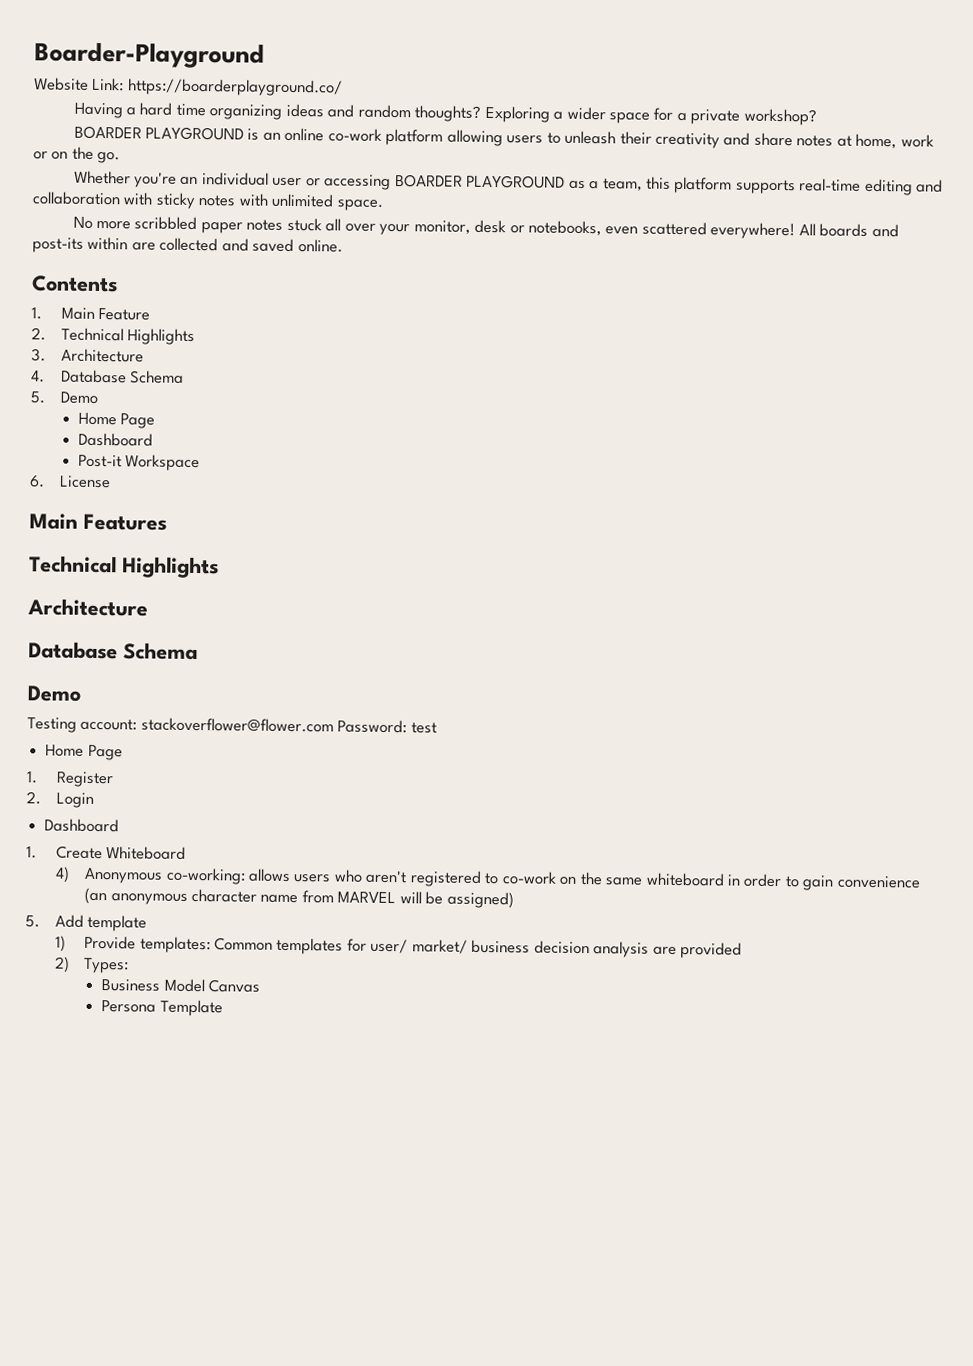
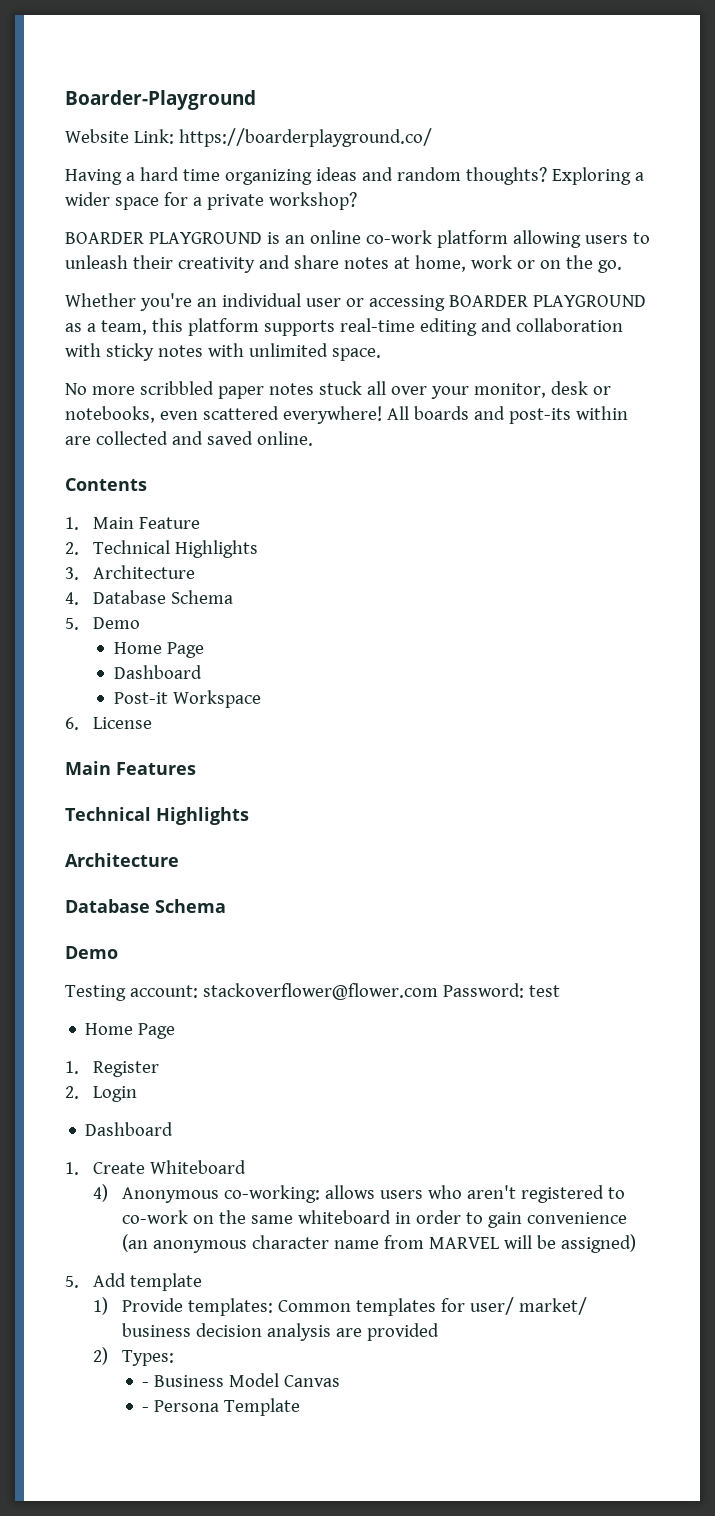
(130, 965) none -> [142,1382,150,1387] -
(261, 986) none -> [142,1407,150,1412] -

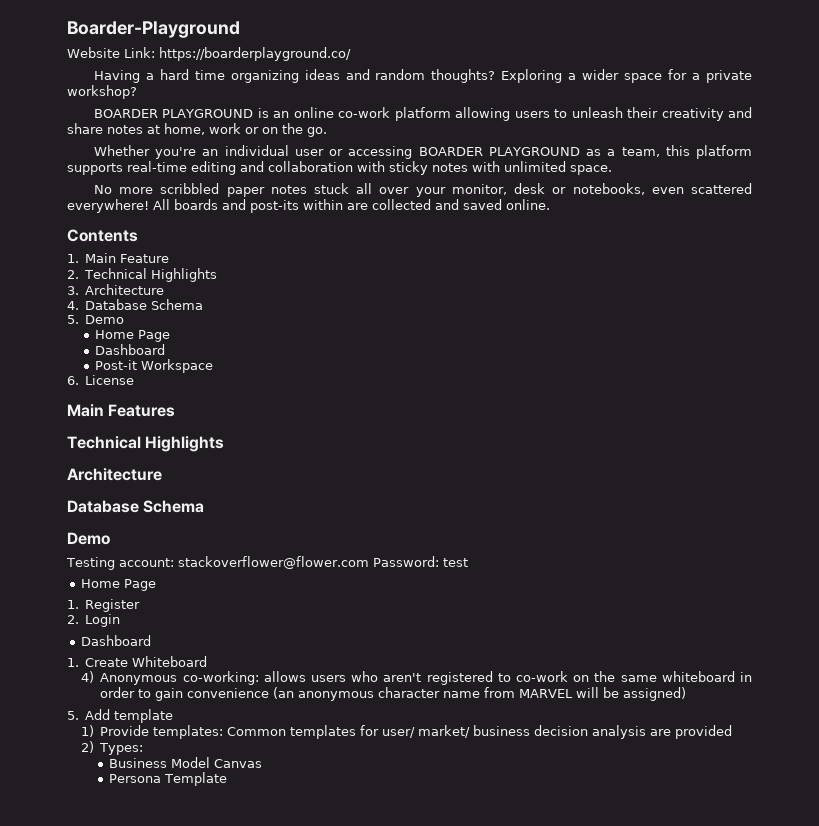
[142,1382,150,1387] - -> (144, 749) none
[142,1407,150,1412] - -> (262, 763) none

